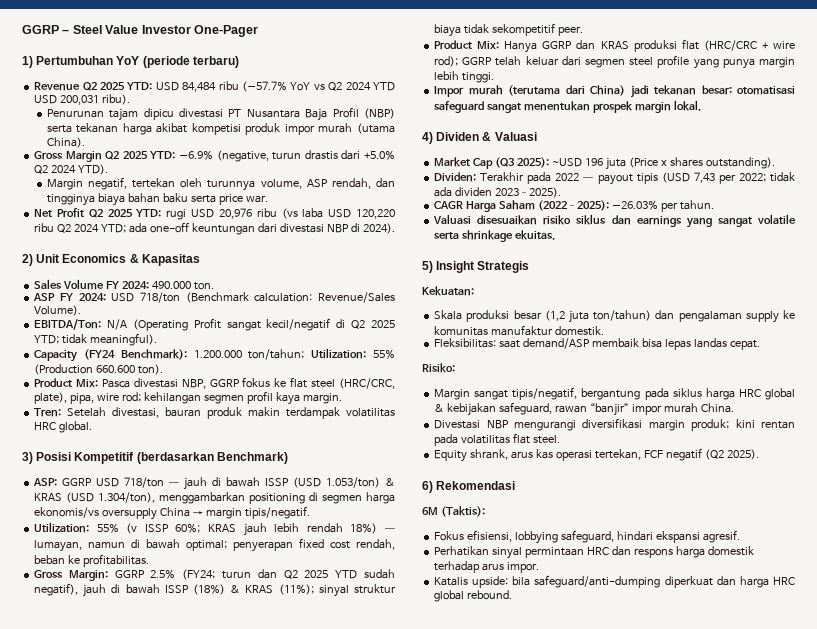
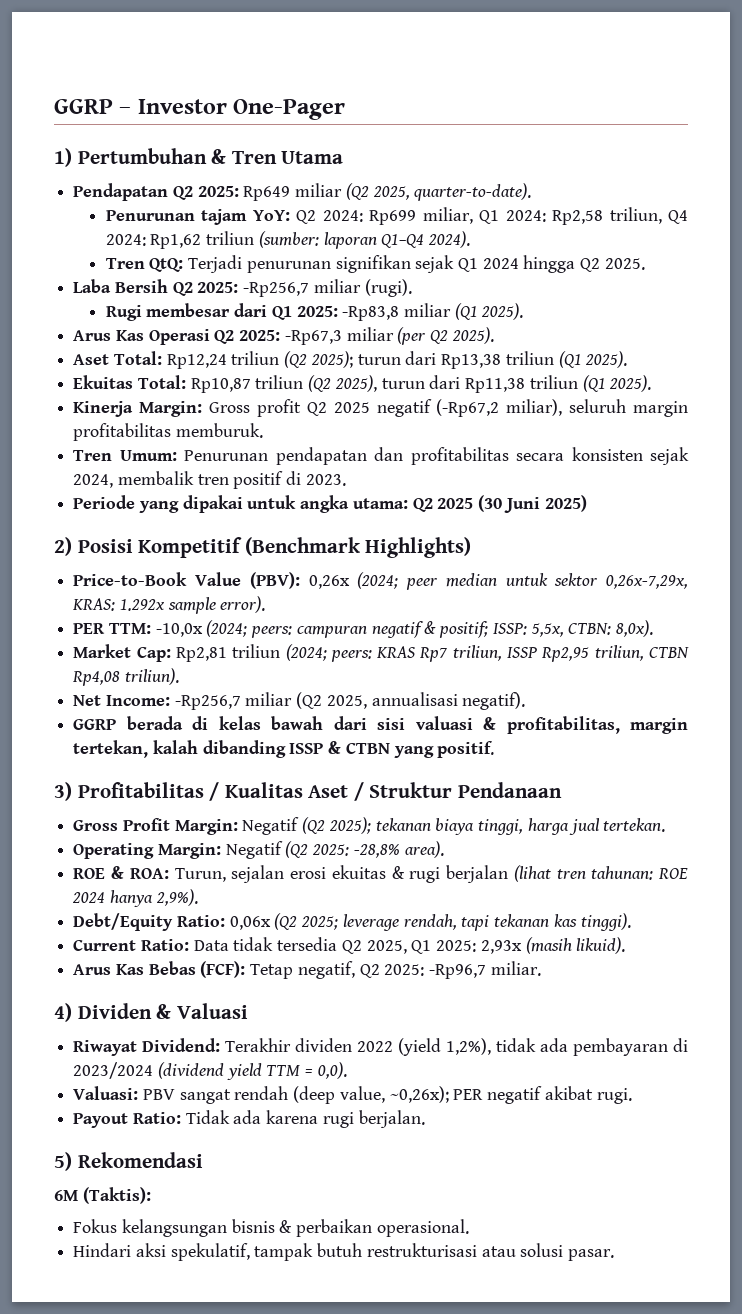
[72,25,139,34] Steel Value -> (132, 110) none
[116,56,239,68] [34,81,396,92] [34,94,131,105] [46,107,395,121] [46,123,395,135] [46,137,85,148] [34,150,395,162] [34,164,109,175] [46,177,395,191] [46,193,268,206] [34,208,395,220] [34,222,395,235] [22,254,200,266] [34,279,214,290] [33,292,395,303] [34,305,82,316] [34,318,396,331] [34,333,158,346] [34,348,395,362] [34,364,164,375] [34,377,395,389] [34,391,342,405] [34,407,395,419] [34,421,93,433] [22,452,288,464] [33,477,396,490] [34,492,395,504] [34,506,310,520] [34,522,395,536] [34,538,396,552] [34,554,150,567] [34,569,396,581] [34,583,396,597] [434,23,584,37] [434,39,795,53] [434,55,795,69] [434,71,495,83] [434,85,795,98] [434,100,701,113] [422,132,537,144] [434,157,775,170] [434,172,795,185] [434,187,562,198] [434,200,714,212] [433,214,796,228] [434,230,556,242] [422,261,530,273] [422,286,474,296] [434,310,795,323] [434,325,605,336] [434,338,760,350] [422,363,455,373] [434,387,795,400] [434,402,734,416] [434,418,795,431] [434,433,561,446] [434,448,759,462] [422,481,516,493] [422,506,485,517] [434,530,740,544] [434,546,754,559] [434,561,540,573] [434,575,795,588] [434,590,513,602] YoY (periode terbaru) // Revenue Q2 2025 YTD: USD 84,484 ribu (−57.7% YoY vs Q2 2024 YTD USD 200,031 ribu). // Penurunan tajam dipicu divestasi PT Nusantara Baja Profil (NBP) serta tekanan harga akibat kompetisi produk impor murah (utama China). // Gross Margin Q2 2025 YTD: −6.9% (negative, turun drastis dari +5.0% Q2 2024 YTD). // Margin negatif, tertekan oleh turunnya volume, ASP rendah, dan tingginya biaya bahan baku serta price war. // Net Profit Q2 2025 YTD: rugi USD 20,976 ribu (vs laba USD 120,220 ribu Q2 2024 YTD; ada one-off keuntungan dari divestasi NBP di 2024). // 2) Unit Economics & Kapasitas // Sales Volume FY 2024: 490.000 ton. // ASP FY 2024: USD 718/ton (Benchmark calculation: Revenue/Sales Volume). // EBITDA/Ton: N/A (Operating Profit sangat kecil/negatif di Q2 2025 YTD; tidak meaningful). // Capacity (FY24 Benchmark): 1.200.000 ton/tahun; Utilization: 55% (Production 660.600 ton). // Product Mix: Pasca divestasi NBP, GGRP fokus ke flat steel (HRC/CRC, plate), pipa, wire rod; kehilangan segmen profil kaya margin. // Tren: Setelah divestasi, bauran produk makin terdampak volatilitas HRC global. // 3) Posisi Kompetitif (berdasarkan Benchmark) // ASP: GGRP USD 718/ton — jauh di bawah ISSP (USD 1.053/ton) & KRAS (USD 1.304/ton), menggambarkan positioning di segmen harga ekonomis/vs oversupply China → margin tipis/negatif. // Utilization: 55% (v ISSP 60%; KRAS jauh lebih rendah 18%) — lumayan, namun di bawah optimal; penyerapan fixed cost rendah, beban ke profitabilitas. // Gross Margin: GGRP 2.5% (FY24; turun dan Q2 2025 YTD sudah negatif), jauh di bawah ISSP (18%) & KRAS (11%); sinyal struktur biaya tidak sekompetitif peer. // Product Mix: Hanya GGRP dan KRAS produksi flat (HRC/CRC + wire rod); GGRP telah keluar dari segmen steel profile yang punya margin lebih tinggi. // Impor murah (terutama dari China) jadi tekanan besar; otomatisasi safeguard sangat menentukan prospek margin lokal. // 4) Dividen & Valuasi // Market Cap (Q3 2025): ~USD 196 juta (Price x shares outstanding). // Dividen: Terakhir pada 2022 — payout tipis (USD 7,43 per 2022; tidak ada dividen 2023–2025). // CAGR Harga Saham (2022–2025): −26.03% per tahun. // Valuasi disesuaikan risiko siklus dan earnings yang sangat volatile serta shrinkage ekuitas. // 5) Insight Strategis // Kekuatan: // Skala produksi besar (1,2 juta ton/tahun) dan pengalaman supply ke komunitas manufaktur domestik. // Fleksibilitas: saat demand/ASP membaik bisa lepas landas cepat. // Risiko: // Margin sangat tipis/negatif, bergantung pada siklus harga HRC global & kebijakan safeguard, rawan “banjir” impor murah China. // Divestasi NBP mengurangi diversifikasi margin produk; kini rentan pada volatilitas flat steel. // Equity shrank, arus kas operasi tertekan, FCF negatif (Q2 2025). // 6) Rekomendasi // 6M (Taktis): // Fokus efisiensi, lobbying safeguard, hindari ekspansi agresif. // Perhatikan sinyal permintaan HRC dan respons harga domestik terhadap arus impor. // Katalis upside: bila safeguard/anti-dumping diperkuat dan harga HRC global rebound. -> [211,149,344,164] [73,183,532,201] [105,207,688,225] [105,231,471,249] [105,255,645,273] [73,279,412,297] [105,303,524,321] [73,327,494,345] [73,351,628,369] [73,375,652,393] [73,399,688,417] [73,423,263,441] [73,447,689,465] [73,471,346,489] [73,495,587,513] [54,537,472,558] [73,572,688,590] [72,596,266,614] [73,620,653,638] [73,644,689,662] [72,668,179,686] [73,692,526,710] [73,716,689,734] [73,740,495,758] [54,782,562,801] [73,817,666,835] [73,841,444,859] [73,865,688,883] [72,889,198,907] [73,913,631,931] [73,937,626,954] [73,961,541,979] [54,1003,248,1022] [73,1038,689,1056] [73,1062,347,1080] [73,1086,632,1104] [73,1110,425,1128] [54,1152,203,1171] [54,1187,151,1204] [73,1219,469,1237] [73,1243,615,1261] & Tren Utama // Pendapatan Q2 2025: Rp649 miliar (Q2 2025, quarter-to-date). // Penurunan tajam YoY: Q2 2024: Rp699 miliar, Q1 2024: Rp2,58 triliun, Q4 2024: Rp1,62 triliun (sumber: laporan Q1–Q4 2024). // Tren QtQ: Terjadi penurunan signifikan sejak Q1 2024 hingga Q2 2025. // Laba Bersih Q2 2025: -Rp256,7 miliar (rugi). // Rugi membesar dari Q1 2025: -Rp83,8 miliar (Q1 2025). // Arus Kas Operasi Q2 2025: -Rp67,3 miliar (per Q2 2025). // Aset Total: Rp12,24 triliun (Q2 2025); turun dari Rp13,38 triliun (Q1 2025). // Ekuitas Total: Rp10,87 triliun (Q2 2025), turun dari Rp11,38 triliun (Q1 2025). // Kinerja Margin: Gross profit Q2 2025 negatif (-Rp67,2 miliar), seluruh margin profitabilitas memburuk. // Tren Umum: Penurunan pendapatan dan profitabilitas secara konsisten sejak 2024, membalik tren positif di 2023. // Periode yang dipakai untuk angka utama: Q2 2025 (30 Juni 2025) // 2) Posisi Kompetitif (Benchmark Highlights) // Price-to-Book Value (PBV): 0,26x (2024; peer median untuk sektor 0,26x-7,29x, KRAS: 1.292x sample error). // PER TTM: -10,0x (2024; peers: campuran negatif & positif; ISSP: 5,5x, CTBN: 8,0x). // Market Cap: Rp2,81 triliun (2024; peers: KRAS Rp7 triliun, ISSP Rp2,95 triliun, CTBN Rp4,08 triliun). // Net Income: -Rp256,7 miliar (Q2 2025, annualisasi negatif). // GGRP berada di kelas bawah dari sisi valuasi & profitabilitas, margin tertekan, kalah dibanding ISSP & CTBN yang positif. // 3) Profitabilitas / Kualitas Aset / Struktur Pendanaan // Gross Profit Margin: Negatif (Q2 2025); tekanan biaya tinggi, harga jual tertekan. // Operating Margin: Negatif (Q2 2025: -28,8% area). // ROE & ROA: Turun, sejalan erosi ekuitas & rugi berjalan (lihat tren tahunan: ROE 2024 hanya 2,9%). // Debt/Equity Ratio: 0,06x (Q2 2025; leverage rendah, tapi tekanan kas tinggi). // Current Ratio: Data tidak tersedia Q2 2025, Q1 2025: 2,93x (masih likuid). // Arus Kas Bebas (FCF): Tetap negatif, Q2 2025: -Rp96,7 miliar. // 4) Dividen & Valuasi // Riwayat Dividend: Terakhir dividen 2022 (yield 1,2%), tidak ada pembayaran di 2023/2024 (dividend yield TTM = 0,0). // Valuasi: PBV sangat rendah (deep value, ~0,26x); PER negatif akibat rugi. // Payout Ratio: Tidak ada karena rugi berjalan. // 5) Rekomendasi // 6M (Taktis): // Fokus kelangsungan bisnis & perbaikan operasional. // Hindari aksi spekulatif, tampak butuh restrukturisasi atau solusi pasar.

